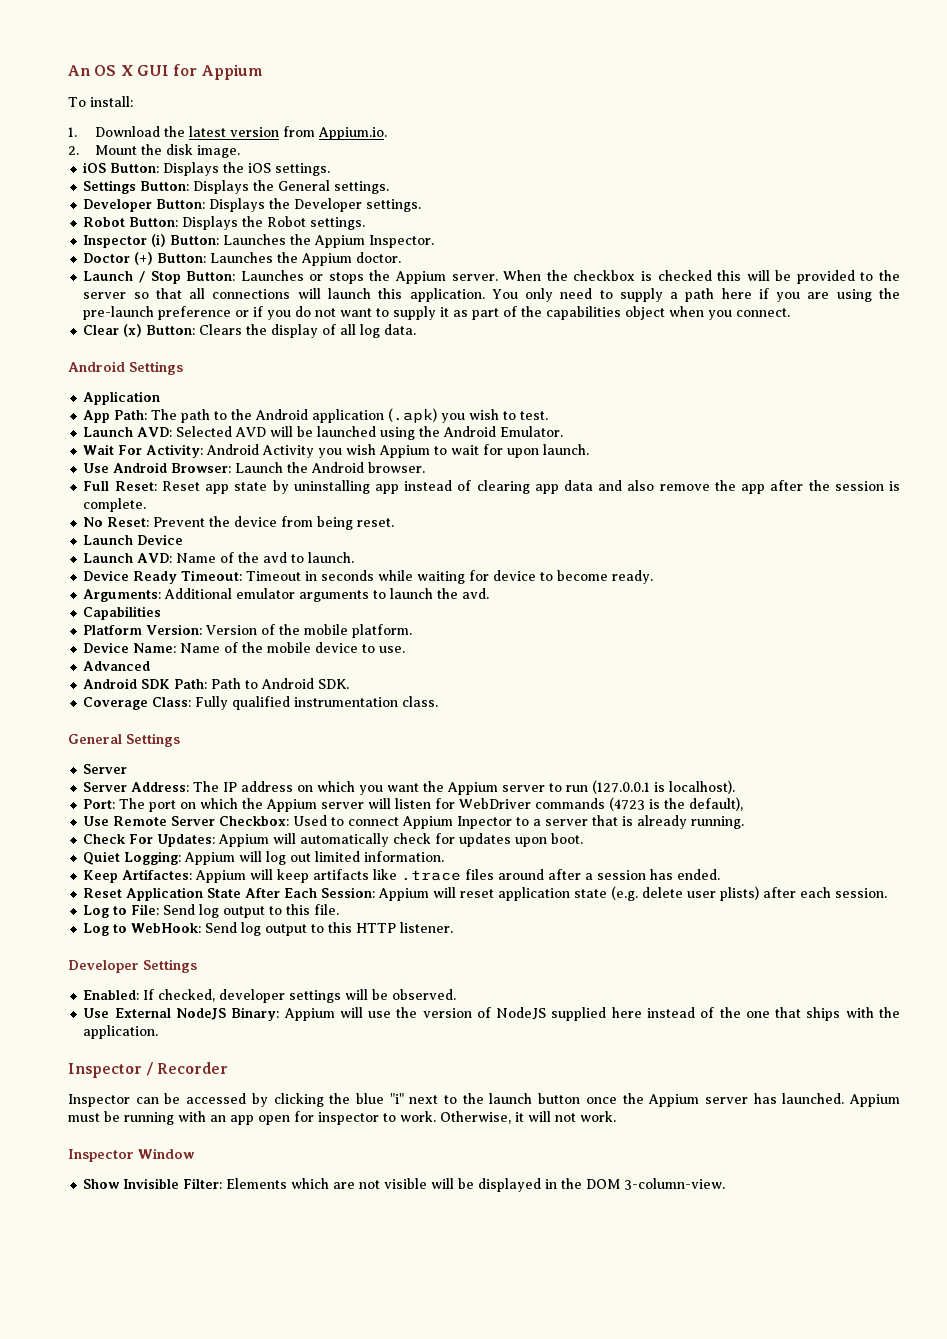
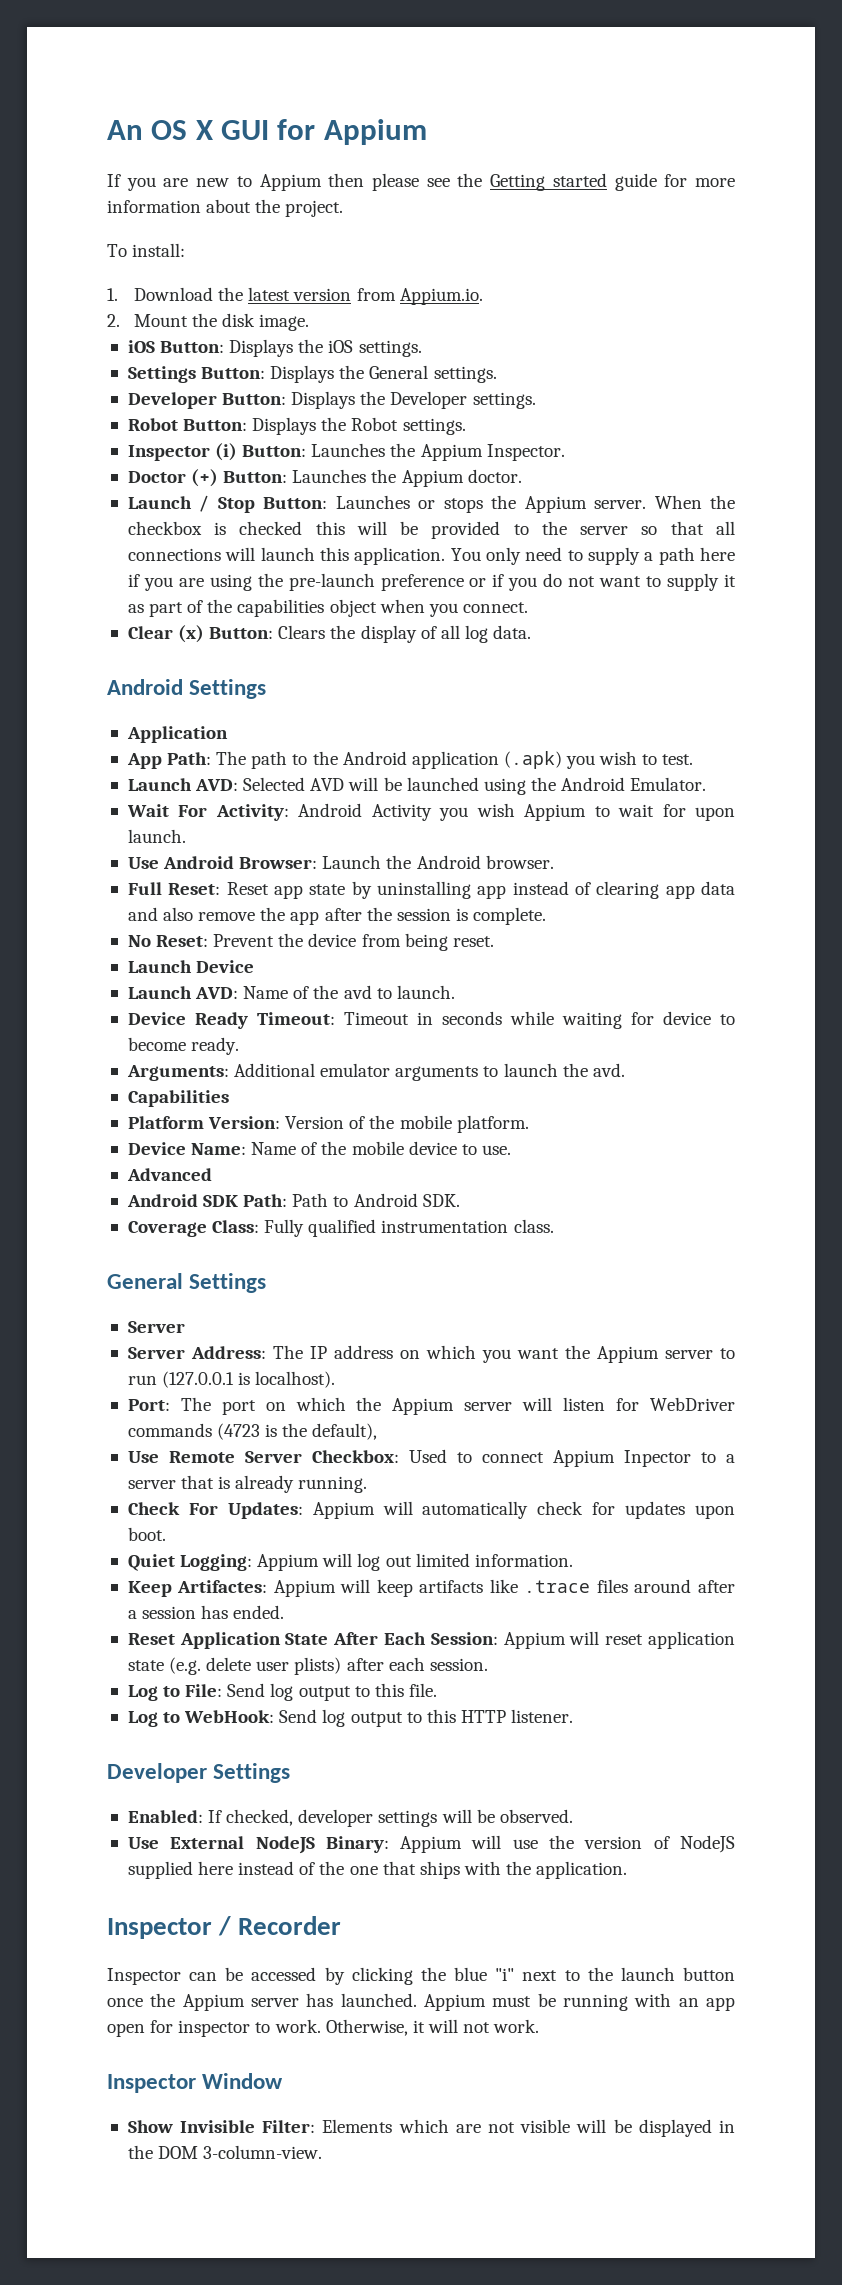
(263, 72) none -> [107,173,735,191] [107,199,344,217] // If you are new to Appium then please see the Getting started guide for more information about the project.

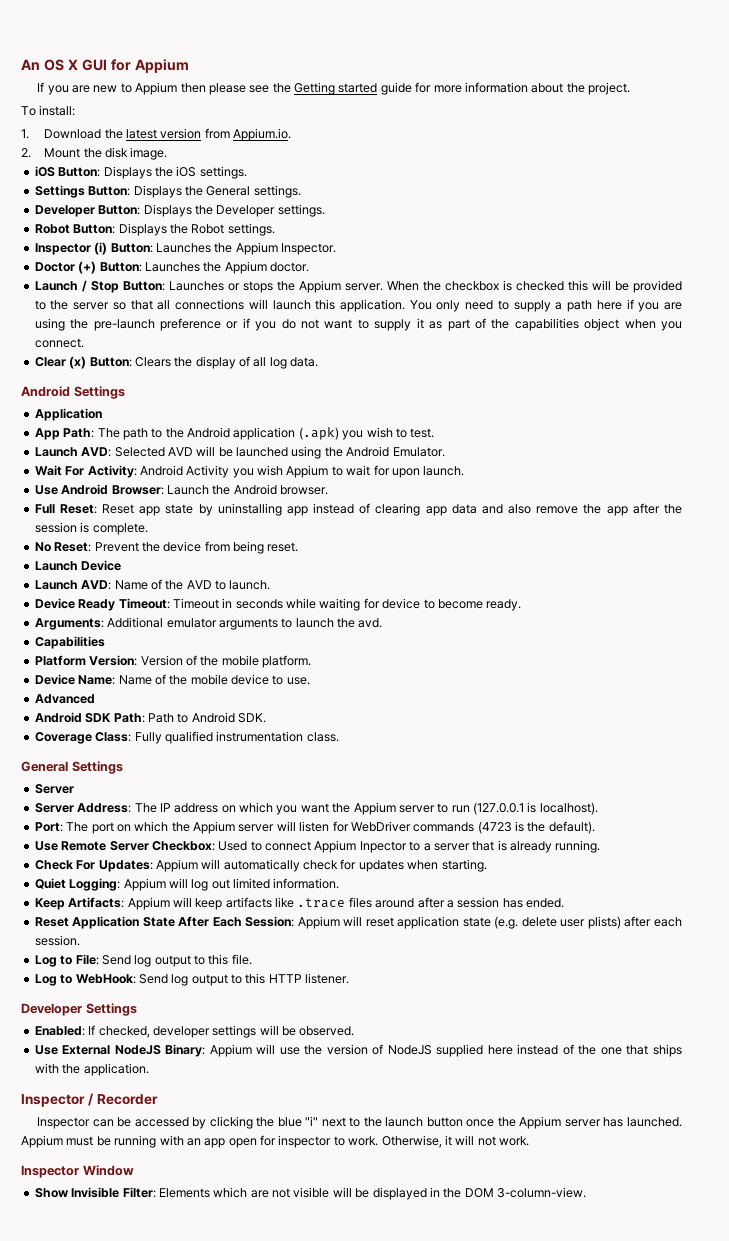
[343,985,372,999] avd -> [186,580,212,589] AVD
[312,1423,378,1440] default), -> [548,821,595,834] default).
[695,1505,736,1519] [127,1527,166,1541] upon boot. -> [407,859,487,872] when starting.
[177,1580,268,1593] Artifactes: -> [68,897,125,908] Artifacts:

